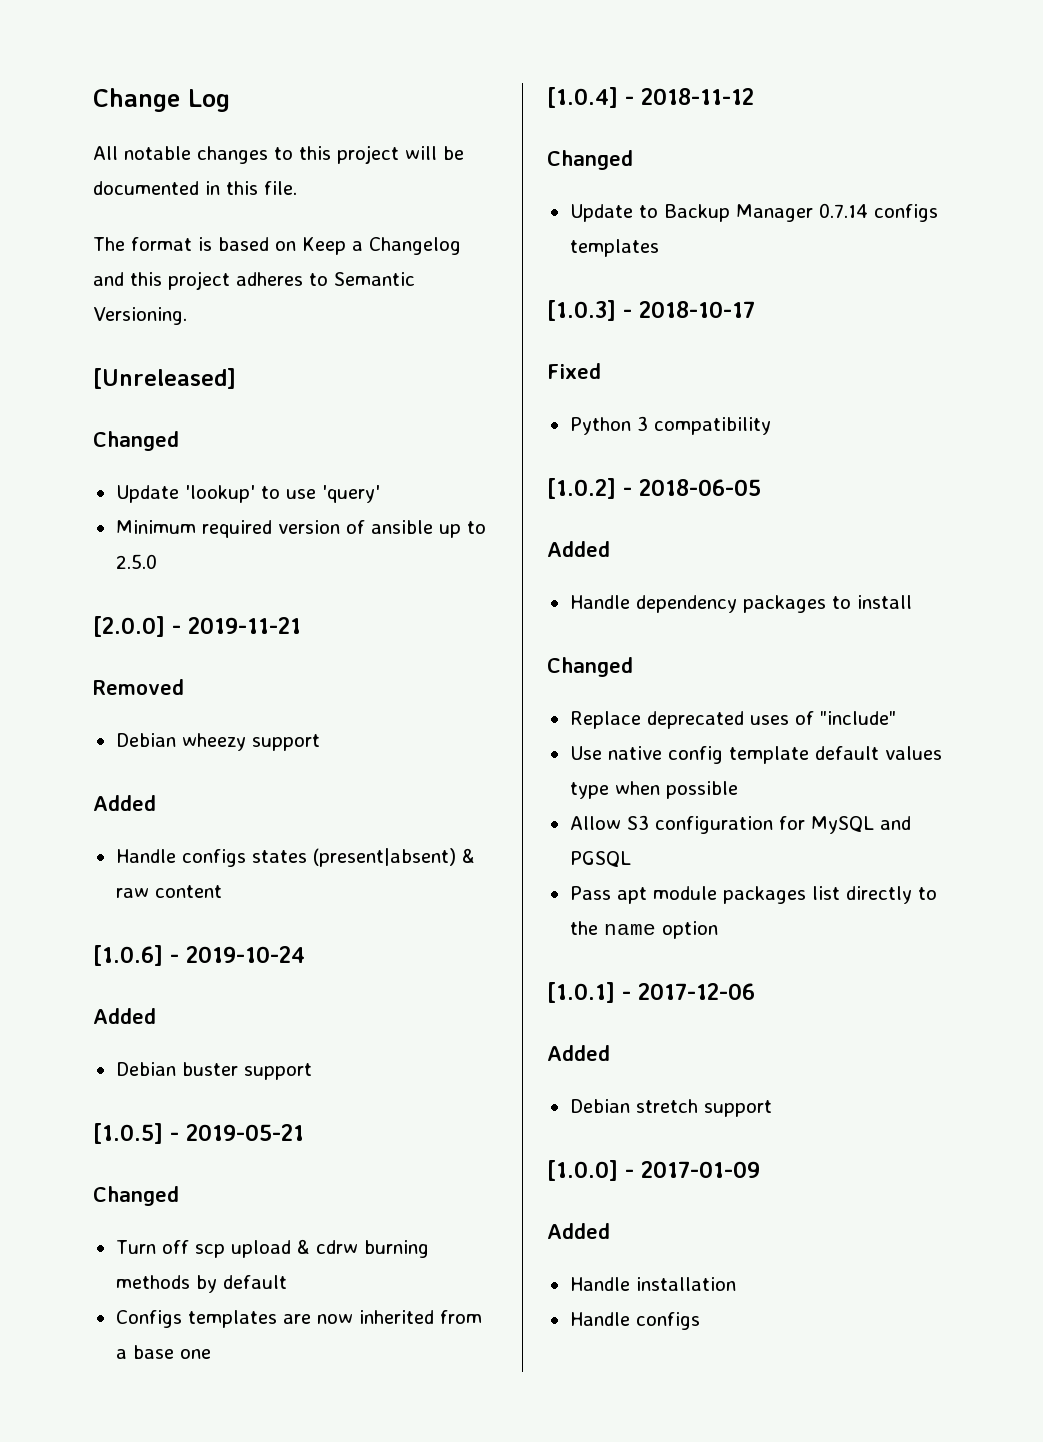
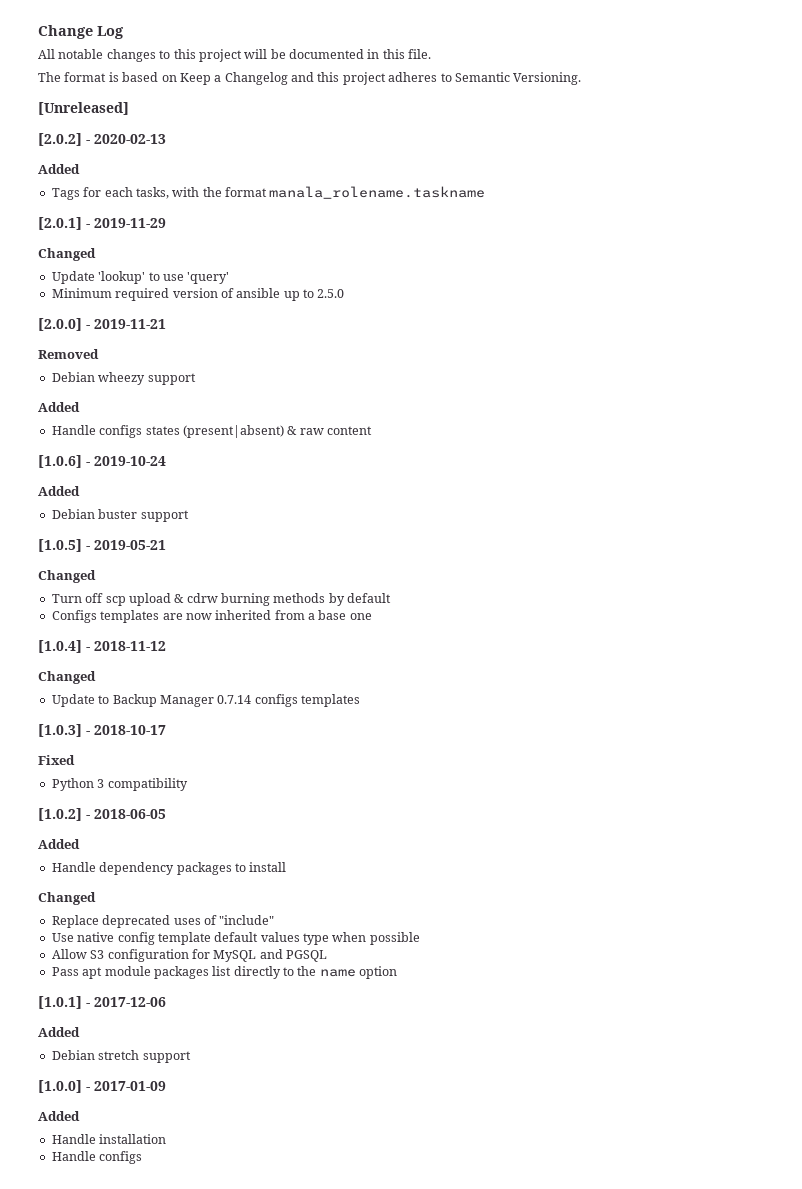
(236, 378) none -> [38,133,166,146] [38,164,80,174] [51,186,486,200] [38,217,166,230] // [2.0.2] - 2020-02-13 // Added // Tags for each tasks, with the format manala_rolename.taskname // [2.0.1] - 2019-11-29

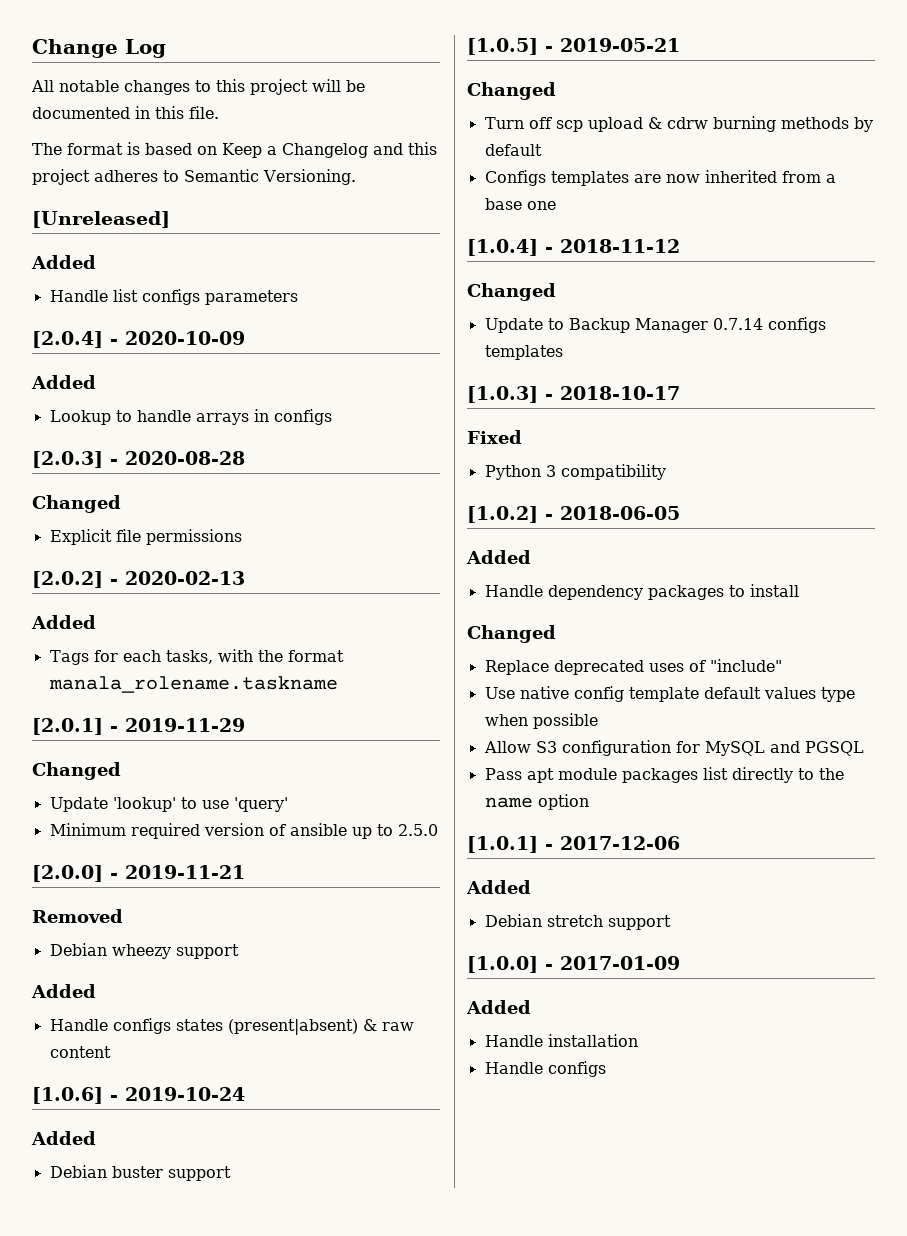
(129, 108) none -> [31,255,96,269] [49,289,298,305] [32,331,245,348] [31,375,96,389] [49,409,332,425] [32,451,245,468] [32,495,121,513] [49,529,242,545] // Added // Handle list configs parameters // [2.0.4] - 2020-10-09 // Added // Lookup to handle arrays in configs // [2.0.3] - 2020-08-28 // Changed // Explicit file permissions

